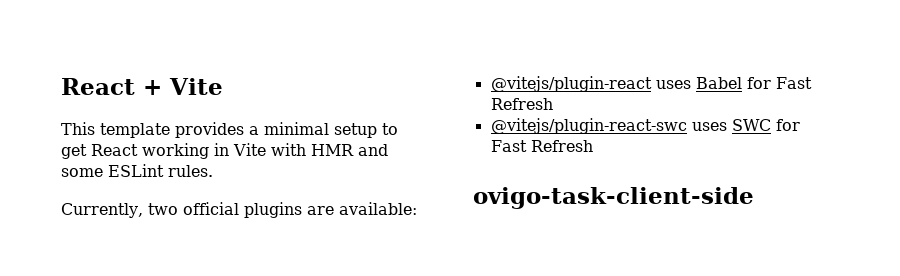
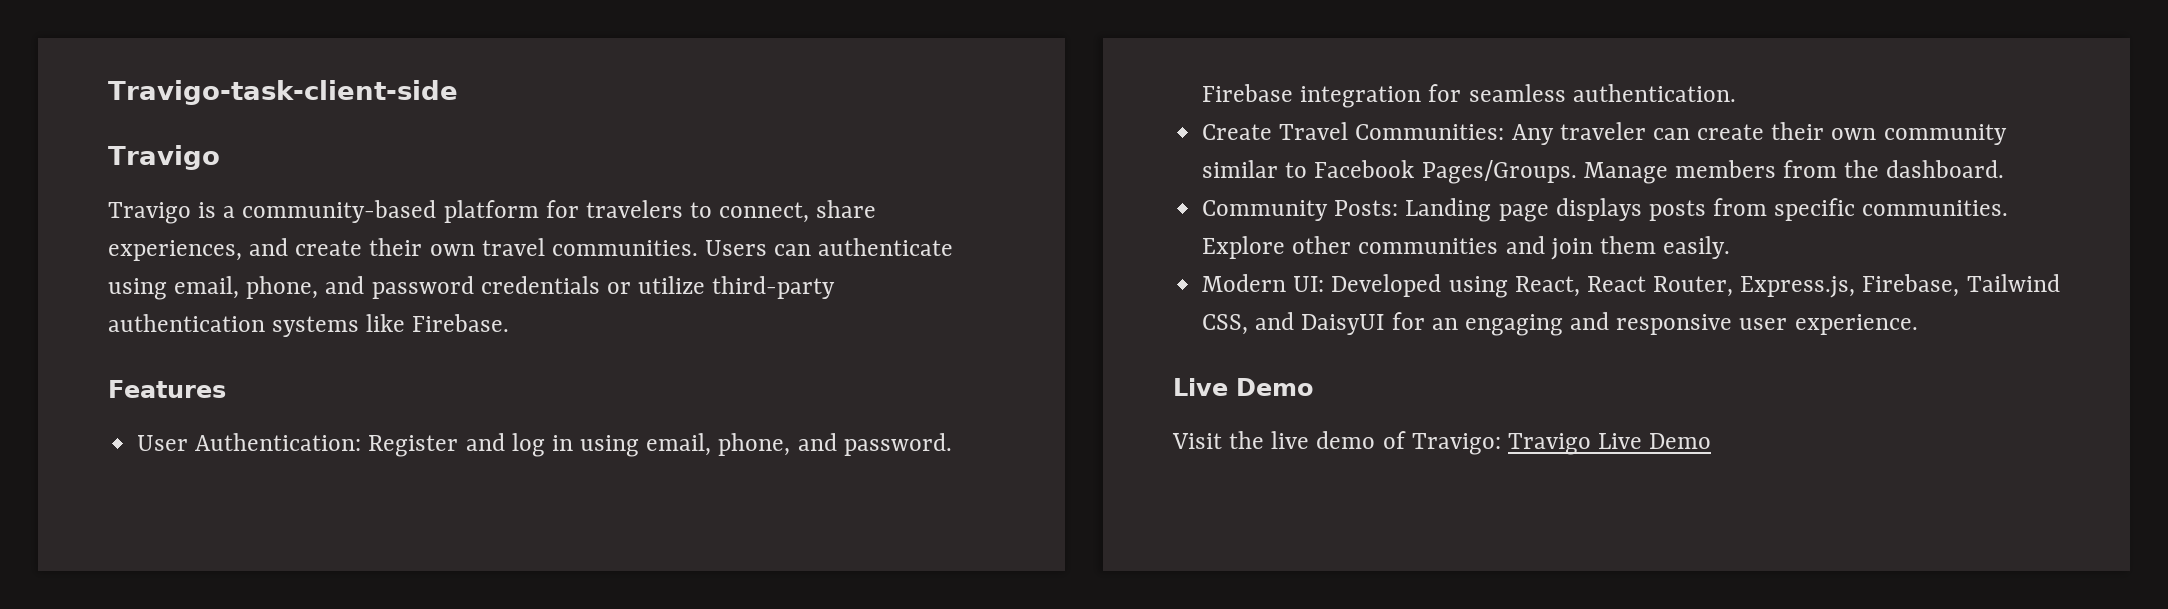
[61,78,223,95] [61,122,398,138] [61,143,388,159] [61,164,213,177] [61,202,417,218] [490,76,812,92] [490,98,553,110] [490,118,800,134] [490,140,593,152] [473,187,754,209] React + Vite // This template provides a minimal setup to get React working in Vite with HMR and some ESLint rules. // Currently, two official plugins are available: // @vitejs/plugin-react uses Babel for Fast Refresh // @vitejs/plugin-react-swc uses SWC for Fast Refresh // ovigo-task-client-side -> [108,80,458,105] [108,145,220,170] [108,200,877,224] [108,238,954,261] [108,276,836,300] [108,314,510,337] [108,380,226,398] [137,433,952,457] [1202,84,1736,108] [1202,122,2007,145] [1202,160,2005,184] [1202,198,2009,222] [1202,236,1731,260] [1202,274,2060,298] [1202,312,1918,336] [1173,378,1313,396] [1172,431,1712,455] Travigo-task-client-side // Travigo // Travigo is a community-based platform for travelers to connect, share experiences, and create their own travel communities. Users can authenticate using email, phone, and password credentials or utilize third-party authentication systems like Firebase. // Features // User Authentication: Register and log in using email, phone, and password. Firebase integration for seamless authentication. // Create Travel Communities: Any traveler can create their own community similar to Facebook Pages/Groups. Manage members from the dashboard. // Community Posts: Landing page displays posts from specific communities. Explore other communities and join them easily. // Modern UI: Developed using React, React Router, Express.js, Firebase, Tailwind CSS, and DaisyUI for an engaging and responsive user experience. // Live Demo // Visit the live demo of Travigo: Travigo Live Demo

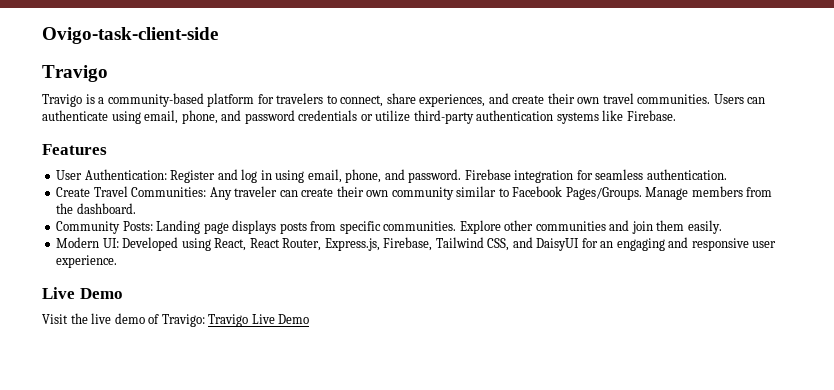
[108,80,458,105] Travigo-task-client-side -> [42,27,218,44] Ovigo-task-client-side

